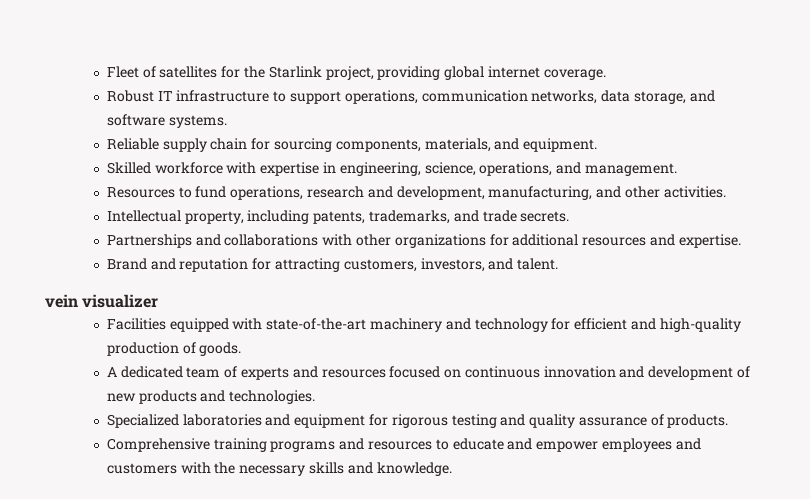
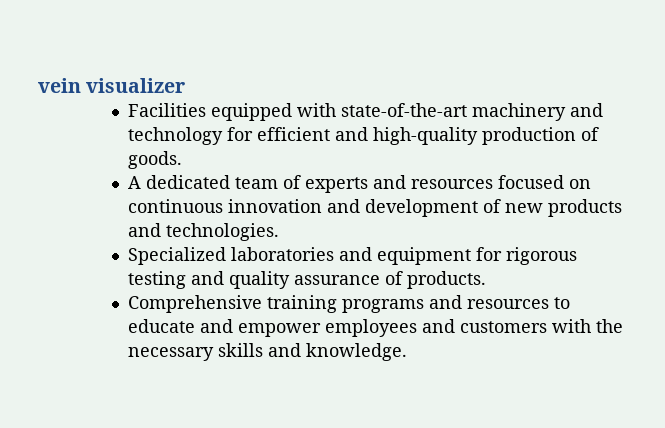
[106,66,606,80] [106,90,715,104] [106,114,227,128] [106,138,598,152] [106,162,677,176] [106,186,726,200] [106,210,570,224] [106,234,741,248] [106,258,559,272] Fleet of satellites for the Starlink project, providing global internet coverage. // Robust IT infrastructure to support operations, communication networks, data storage, and software systems. // Reliable supply chain for sourcing components, materials, and equipment. // Skilled workforce with expertise in engineering, science, operations, and management. // Resources to fund operations, research and development, manufacturing, and other activities. // Intellectual property, including patents, trademarks, and trade secrets. // Partnerships and collaborations with other organizations for additional resources and expertise. // Brand and reputation for attracting customers, investors, and talent. // -> (38, 85) none

